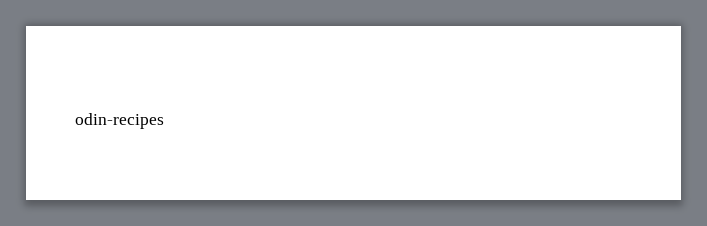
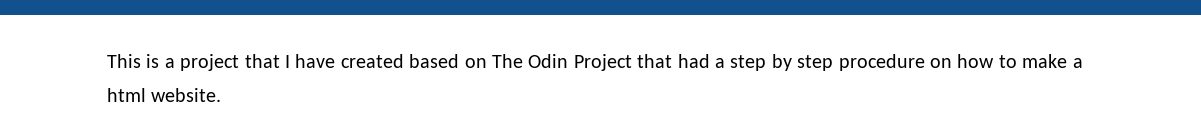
[75,113,164,129] odin-recipes -> [107,54,1083,71] [107,88,222,102] This is a project that I have created based on The Odin Project that had a step by step procedure on how to make a html website.

